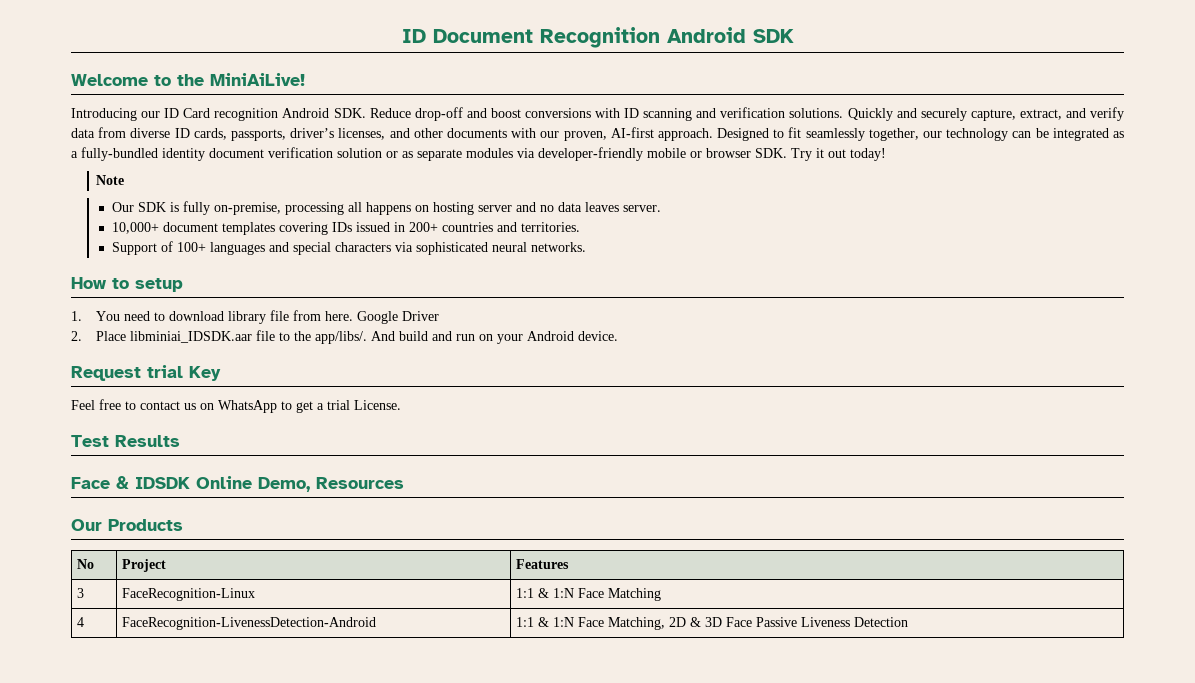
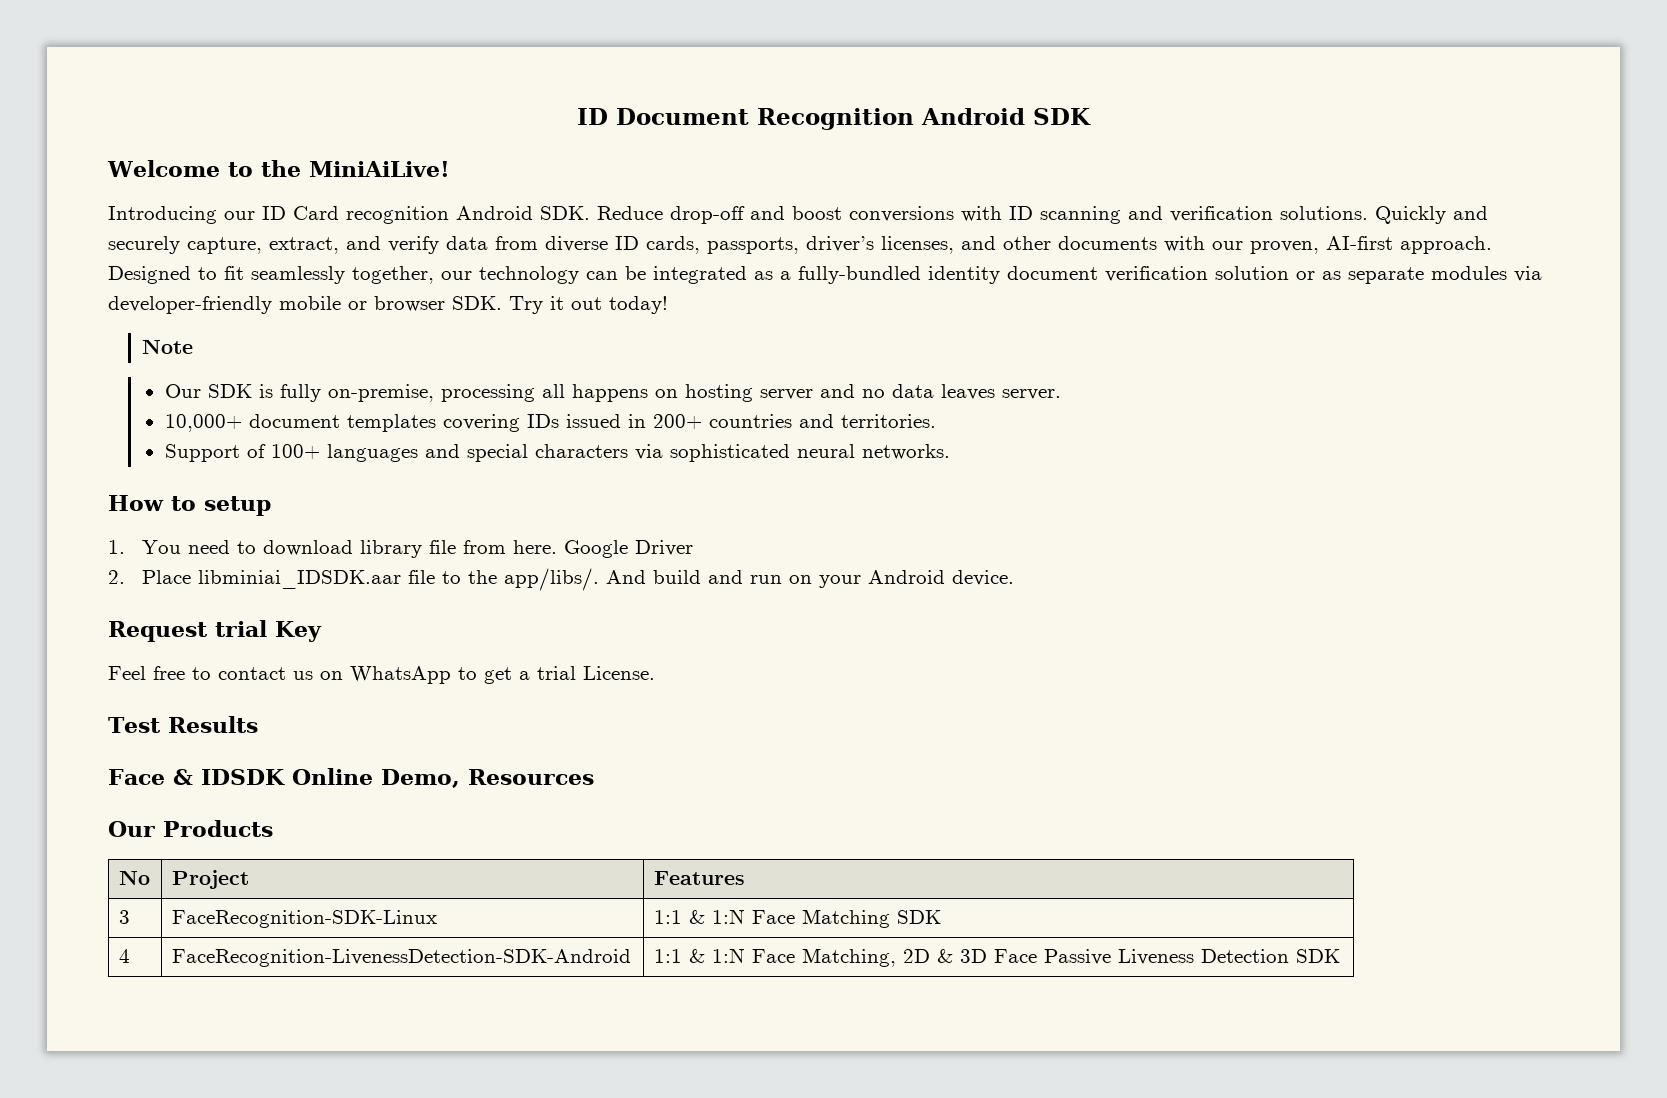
[122,588,256,601] FaceRecognition-Linux -> [171,910,437,928] FaceRecognition-SDK-Linux
(662, 594) none -> [896,910,941,924] SDK
[122,617,377,630] FaceRecognition-LivenessDetection-Android -> [171,949,631,967] FaceRecognition-LivenessDetection-SDK-Android
(909, 622) none -> [1295,949,1340,963] SDK

